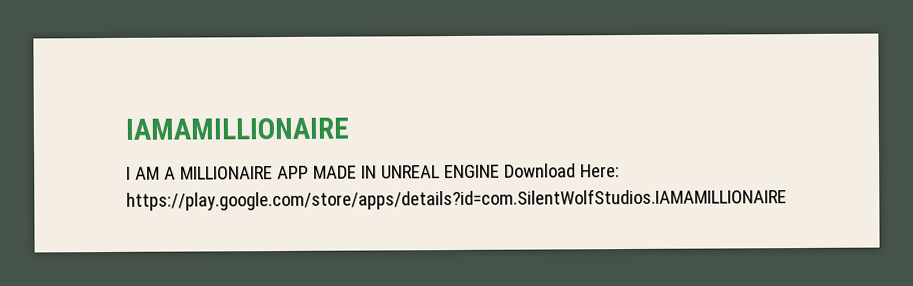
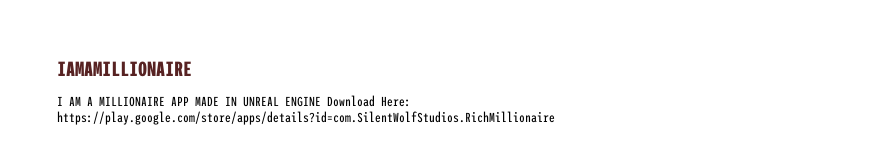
[126,188,787,211] https://play.google.com/store/apps/details?id=com.SilentWolfStudios.IAMAMILLIONAIRE -> [57,111,555,125] https://play.google.com/store/apps/details?id=com.SilentWolfStudios.RichMillionaire

